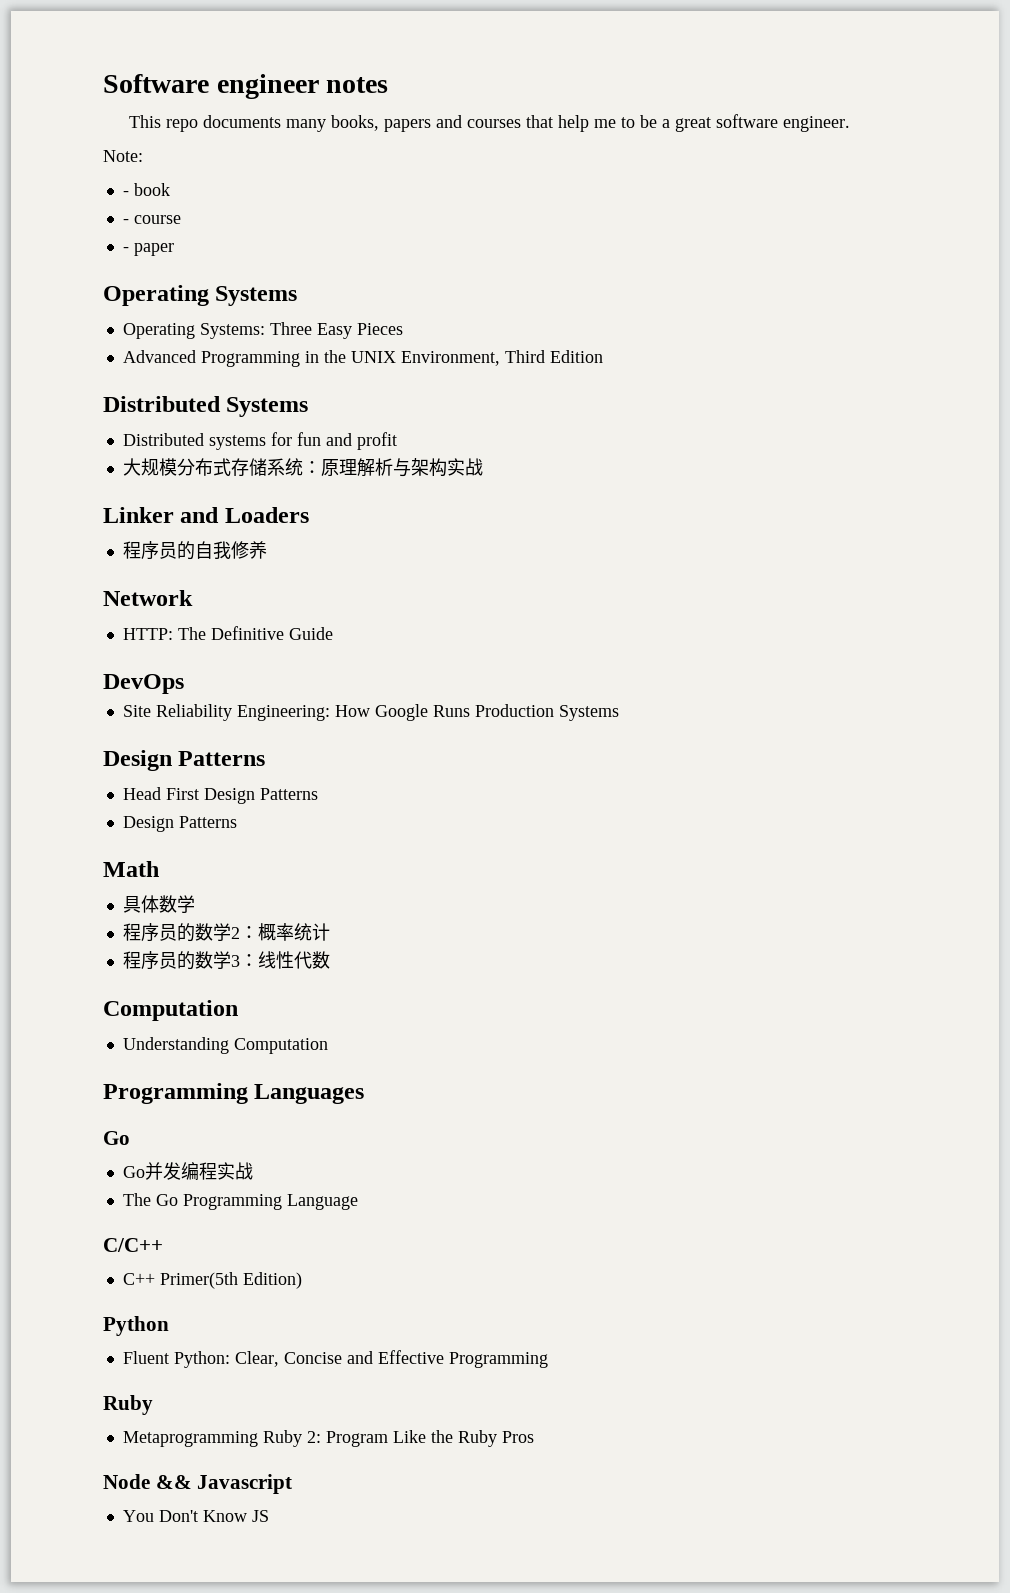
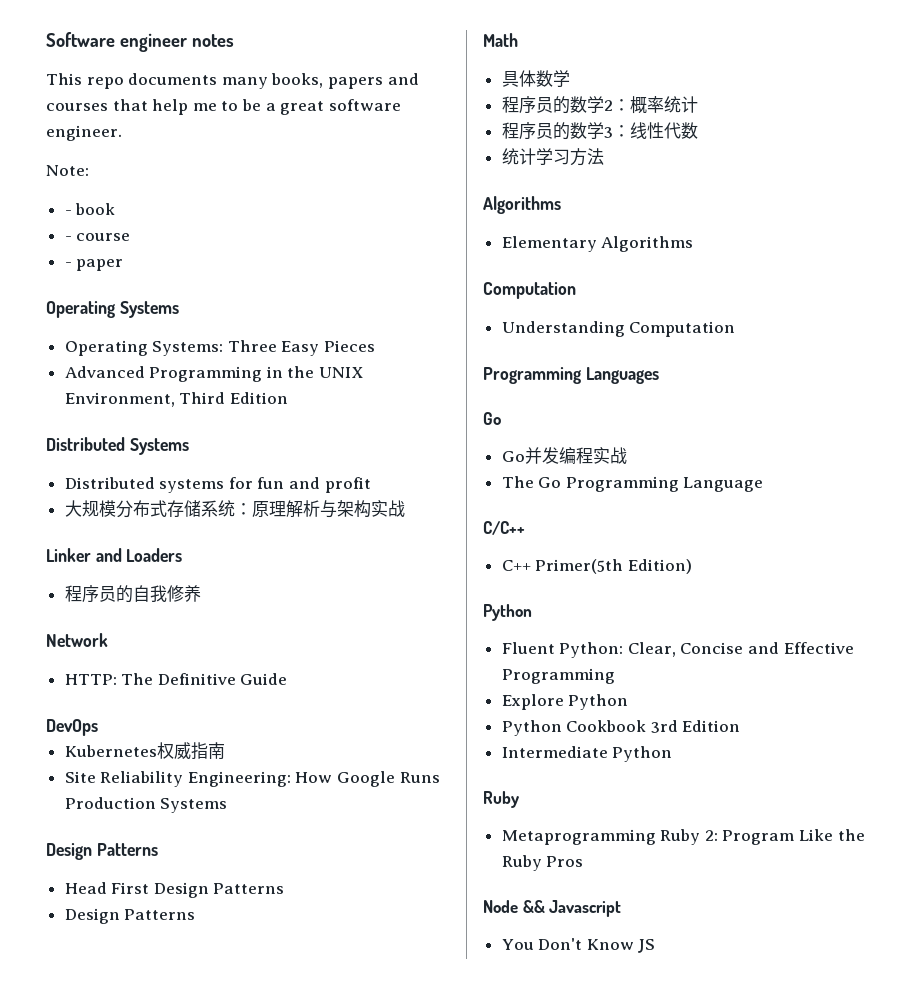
(184, 684) none -> [64,742,225,760] // Kubernetes权威指南
(330, 960) none -> [501,148,604,166] [483,196,561,214] [501,236,694,252] // 统计学习方法 // Algorithms // Elementary Algorithms
(548, 1360) none -> [501,694,629,710] [501,720,741,736] [501,746,673,762] // Explore Python // Python Cookbook 3rd Edition // Intermediate Python

